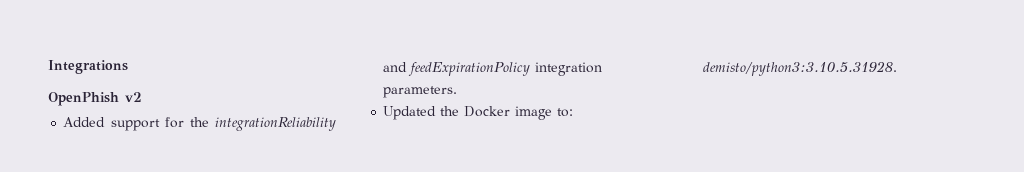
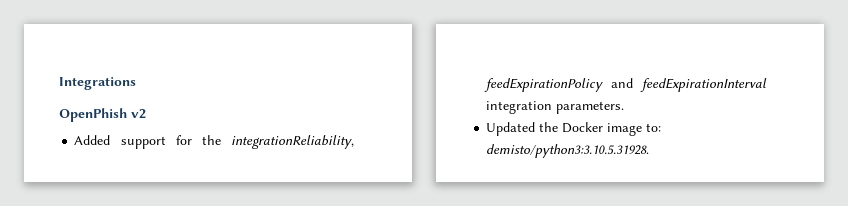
[215,117,336,131] [383,62,531,76] integrationReliability and feedExpirationPolicy -> [231,135,354,149] [484,78,767,92] integrationReliability, feedExpirationPolicy and feedExpirationInterval

